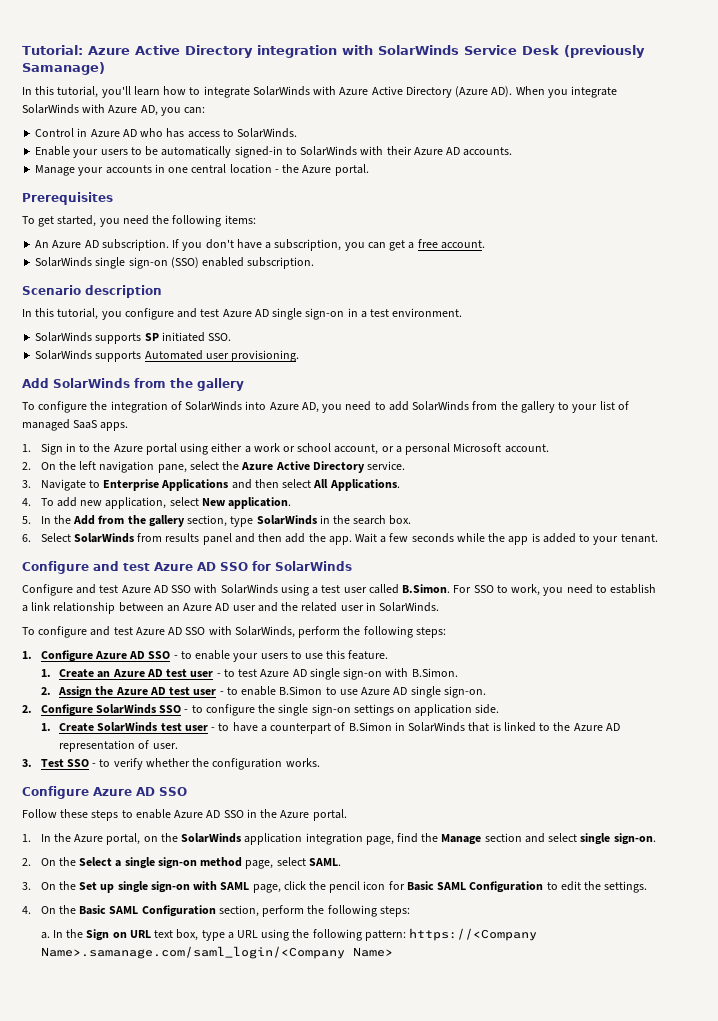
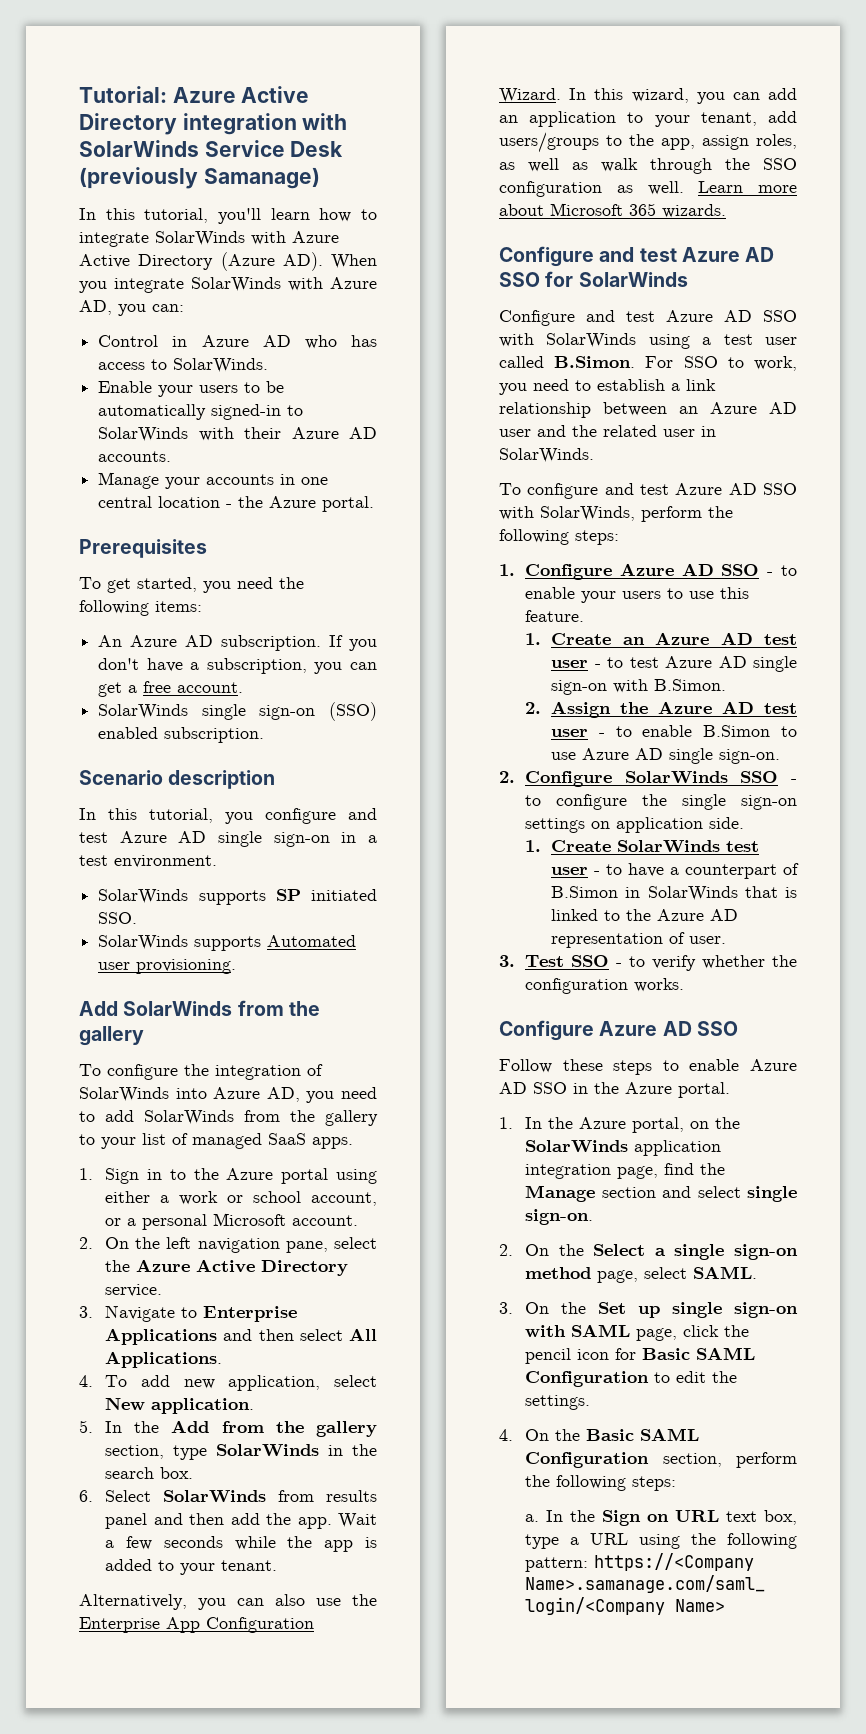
(658, 538) none -> [79,1594,377,1610] [79,1617,314,1633] [499,88,797,104] [499,111,797,127] [499,132,797,153] [499,158,797,174] [499,181,797,197] [499,203,726,218] // Alternatively, you can also use the Enterprise App Configuration Wizard. In this wizard, you can add an application to your tenant, add users/groups to the app, assign roles, as well as walk through the SSO configuration as well. Learn more about Microsoft 365 wizards.

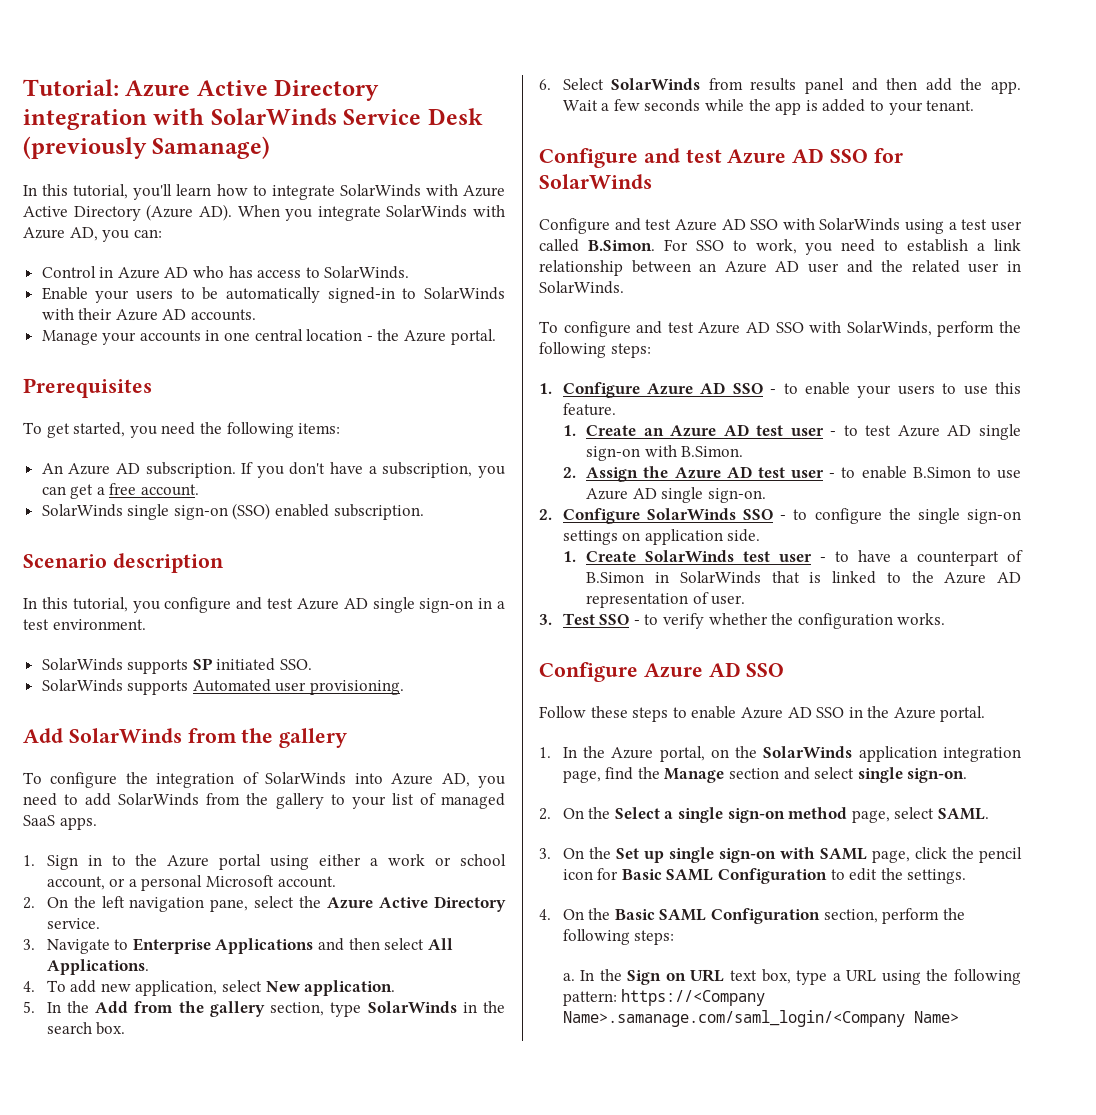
[79,1594,377,1610] [79,1617,314,1633] [499,88,797,104] [499,111,797,127] [499,132,797,153] [499,158,797,174] [499,181,797,197] [499,203,726,218] // Alternatively, you can also use the Enterprise App Configuration Wizard. In this wizard, you can add an application to your tenant, add users/groups to the app, assign roles, as well as walk through the SSO configuration as well. Learn more about Microsoft 365 wizards. -> (975, 105) none

